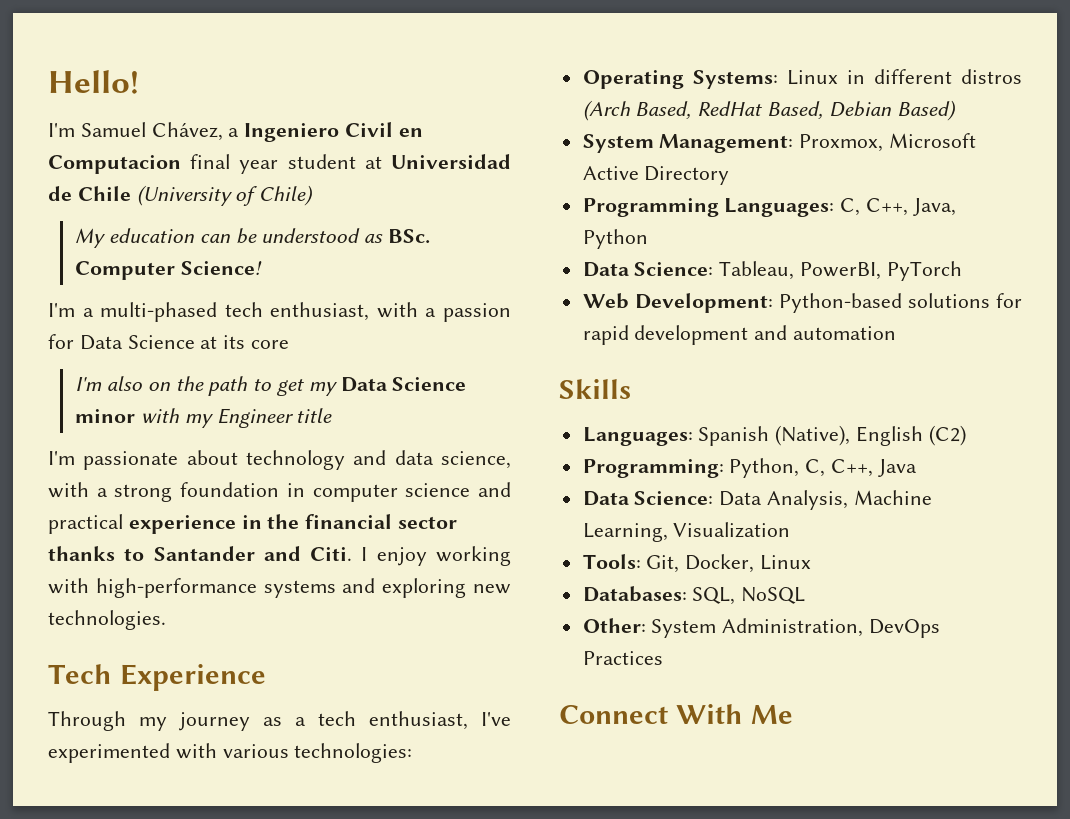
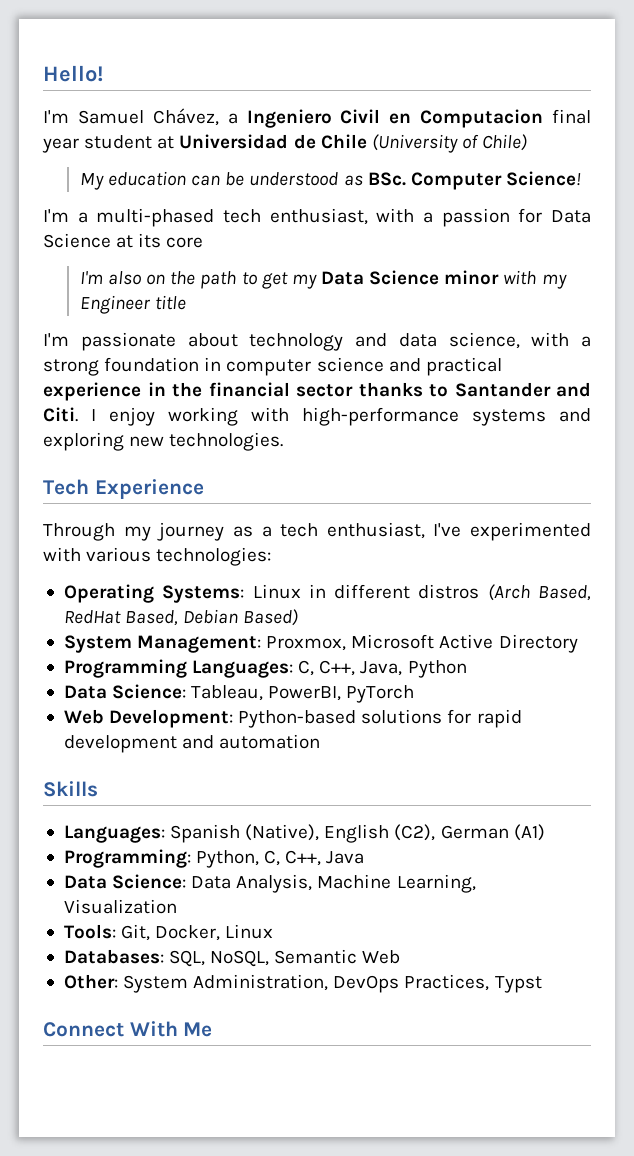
[928,425,966,446] (C2) -> [394,824,545,841] (C2), German (A1)
[741,587,806,604] NoSQL -> [210,949,401,967] NoSQL, Semantic Web
[582,651,663,665] Practices -> [404,974,542,993] Practices, Typst

